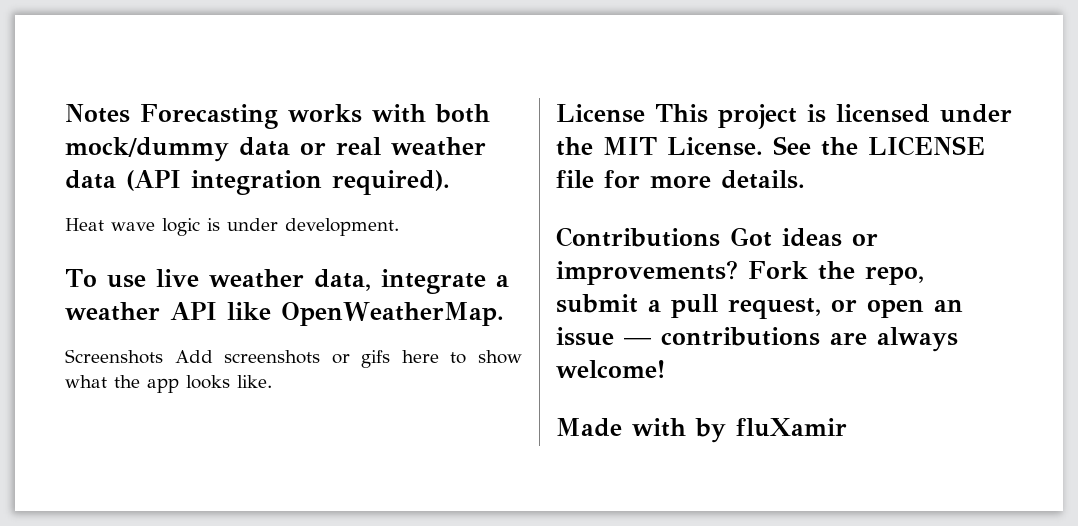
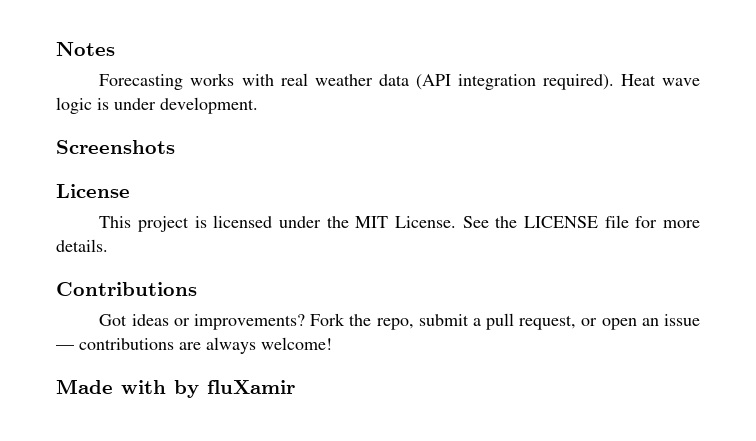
(130, 113) none -> (115, 49) //
[435,104,490,123] [65,137,326,162] both mock/dummy data or -> (274, 80) none
(450, 182) // -> (614, 82) none
[65,269,509,294] [65,302,504,326] [65,349,522,368] [65,375,272,393] To use live weather data, integrate a weather API like OpenWeatherMap. // Screenshots Add screenshots or gifs here to show what the app looks like. -> [56,140,175,154] Screenshots
(645, 113) none -> (130, 191) //
(720, 237) none -> (197, 289) //

